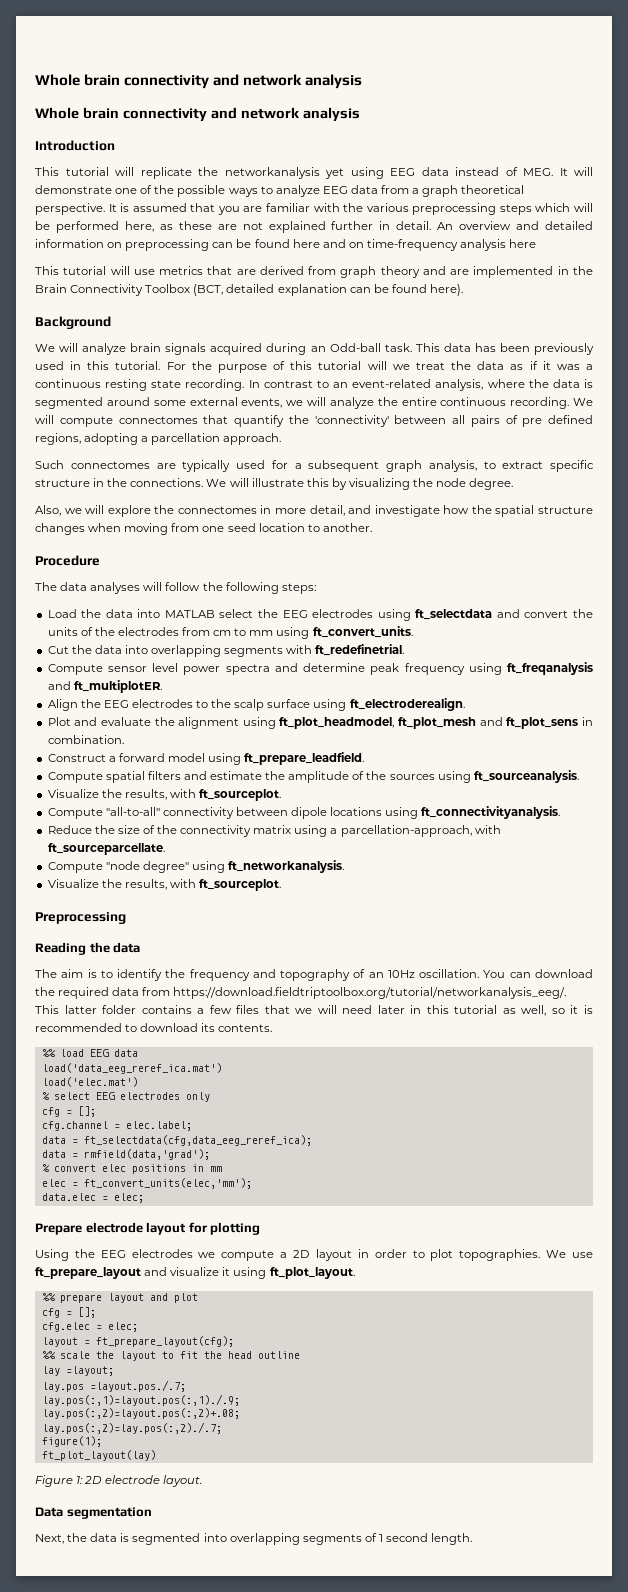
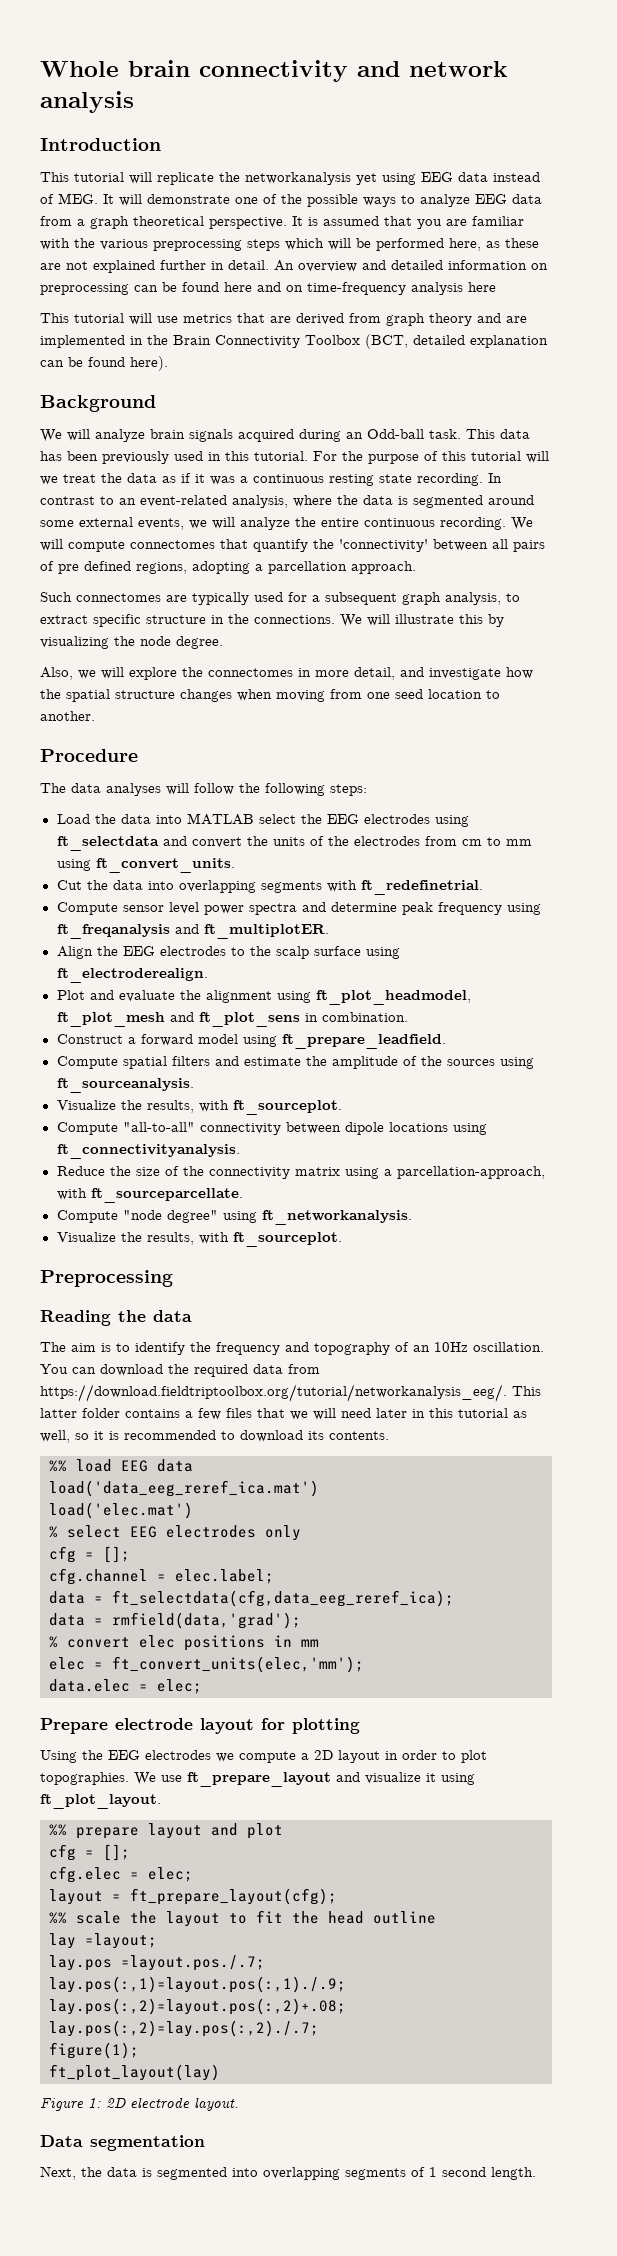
[35,74,363,89] [35,107,360,122] Whole brain connectivity and network analysis // Whole brain connectivity and network analysis -> [40,60,508,82] [40,91,134,113] Whole brain connectivity and network analysis

